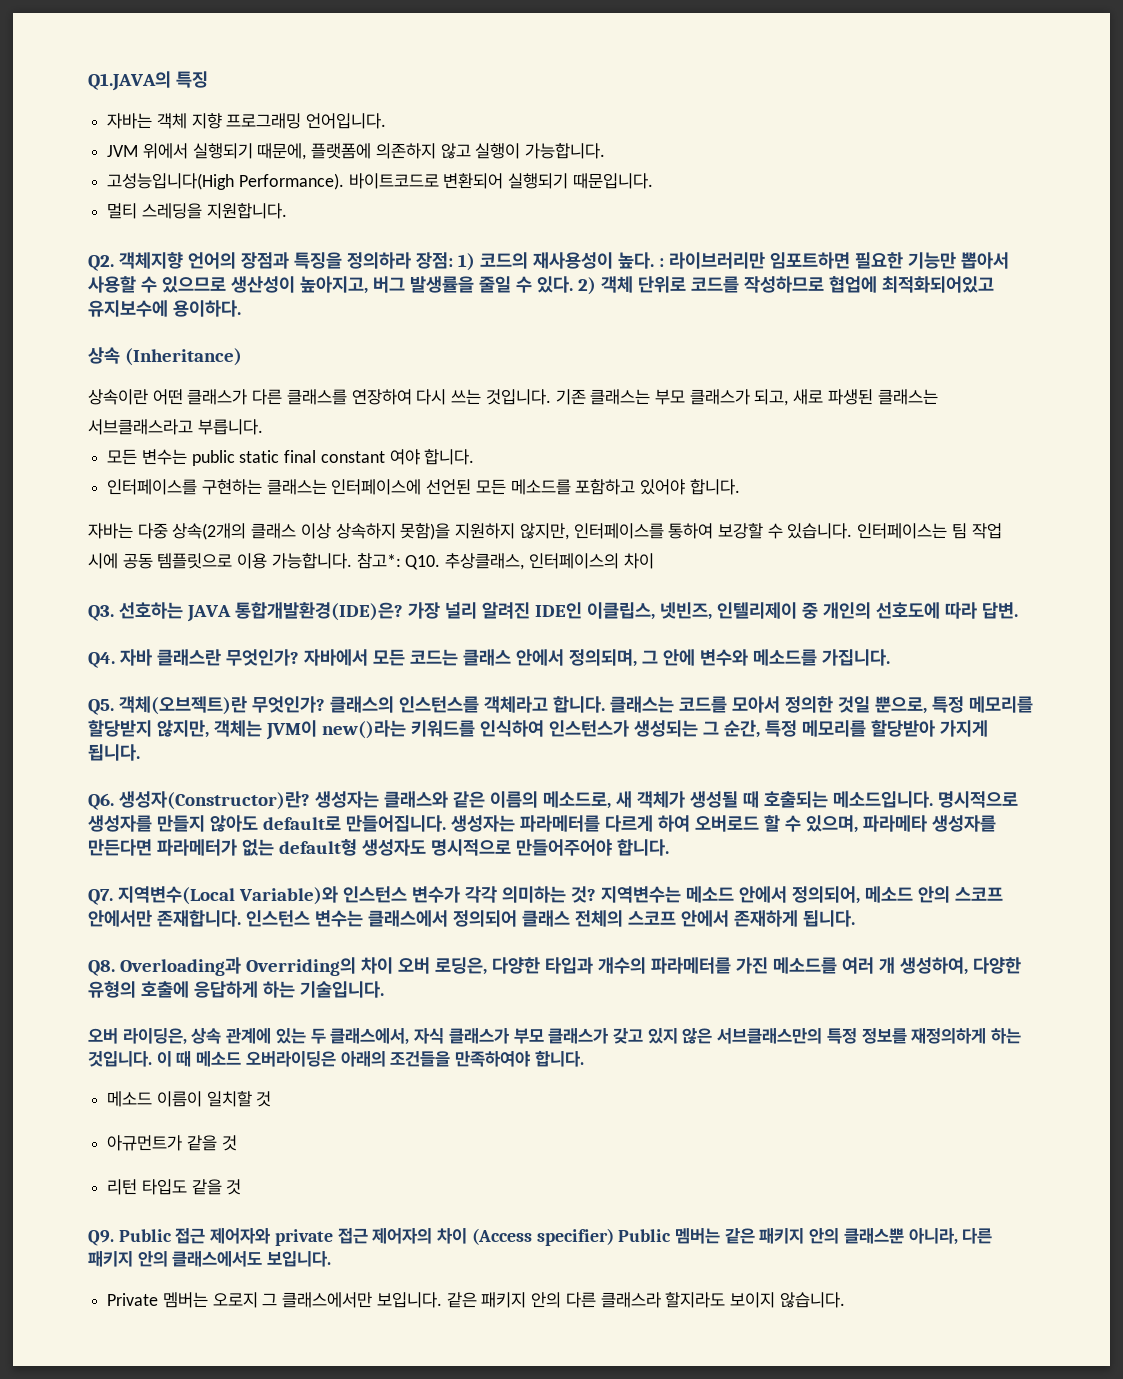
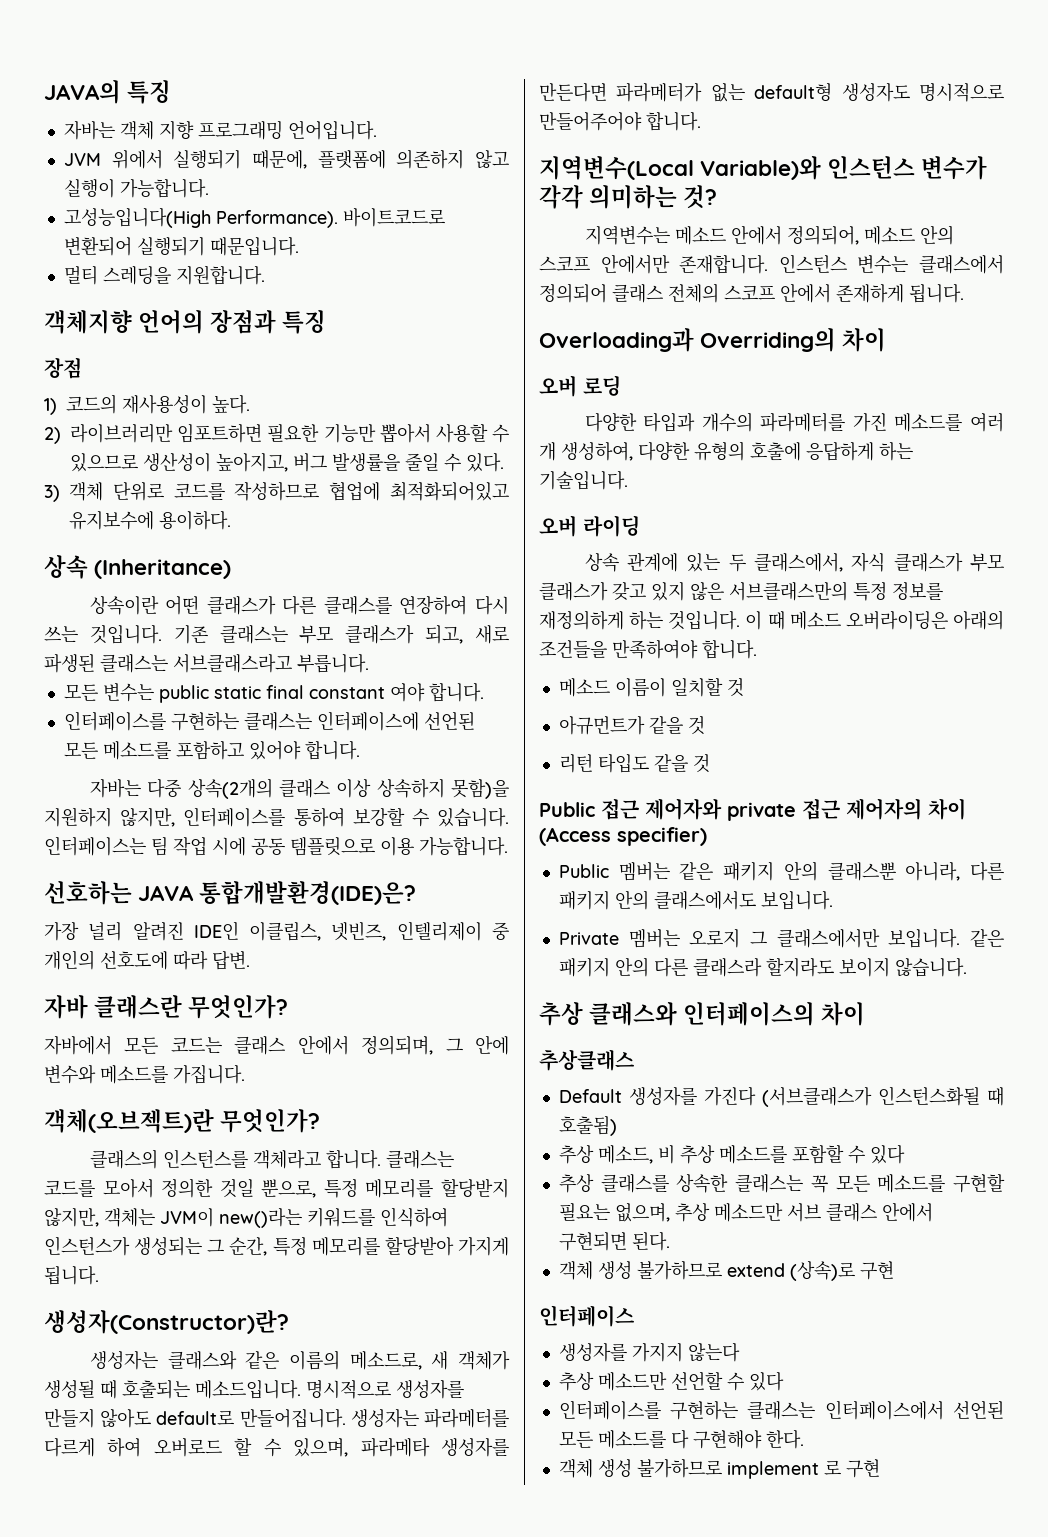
[88,71,171,91] Q1.JAVA의 -> [44,80,121,104] JAVA의
[88,255,114,271] Q2. -> (265, 275) none
[293,252,453,269] 특징을 정의하라 장점: -> [282,310,327,334] [44,357,82,379] 특징 // 장점 //
[658,258,664,267] : -> [44,427,61,444] // 2)
[577,277,596,295] 2) -> [44,485,60,502] // 3)
[356,553,654,570] [88,605,114,621] 참고*: Q10. 추상클래스, 인터페이스의 차이 // Q3. -> (508, 846) //
(403, 611) none -> (417, 893) //
[88,652,115,668] Q4. -> (250, 960) none
(299, 657) none -> (289, 1007) //
[88,699,114,715] Q5. -> (245, 1074) none
(325, 704) none -> (321, 1121) //
[88,793,114,810] Q6. -> (99, 1275) none
(310, 800) none -> (289, 1322) //
[88,889,113,905] Q7. -> (701, 121) none
(596, 894) none -> (718, 197) //
[88,960,115,976] Q8. -> (964, 293) none
[397,957,487,975] 오버 로딩은, -> [539,375,621,397] // 오버 로딩 //
[122,1028,187,1045] 라이딩은, -> [583,515,640,537] 라이딩 //
[88,1230,114,1246] Q9. -> (710, 763) none
(614, 1237) none -> (707, 836) //
(845, 1300) none -> [539,1002,866,1026] [539,1049,634,1071] [558,1086,1004,1107] [558,1116,617,1136] [558,1144,905,1164] [558,1174,1005,1193] [558,1202,933,1222] [558,1231,670,1251] [558,1261,894,1281] [539,1305,634,1327] [558,1342,740,1362] [558,1371,784,1391] [558,1400,1004,1420] [558,1429,804,1449] [558,1459,880,1479] // 추상 클래스와 인터페이스의 차이 // 추상클래스 // Default 생성자를 가진다 (서브클래스가 인스턴스화될 때 호출됨) // 추상 메소드, 비 추상 메소드를 포함할 수 있다 // 추상 클래스를 상속한 클래스는 꼭 모든 메소드를 구현할 필요는 없으며, 추상 메소드만 서브 클래스 안에서 구현되면 된다. // 객체 생성 불가하므로 extend (상속)로 구현 // 인터페이스 // 생성자를 가지지 않는다 // 추상 메소드만 선언할 수 있다 // 인터페이스를 구현하는 클래스는 인터페이스에서 선언된 모든 메소드를 다 구현해야 한다. // 객체 생성 불가하므로 implement 로 구현

